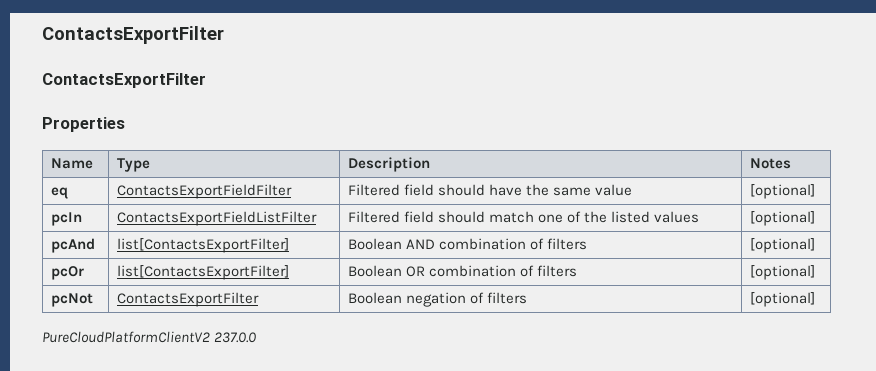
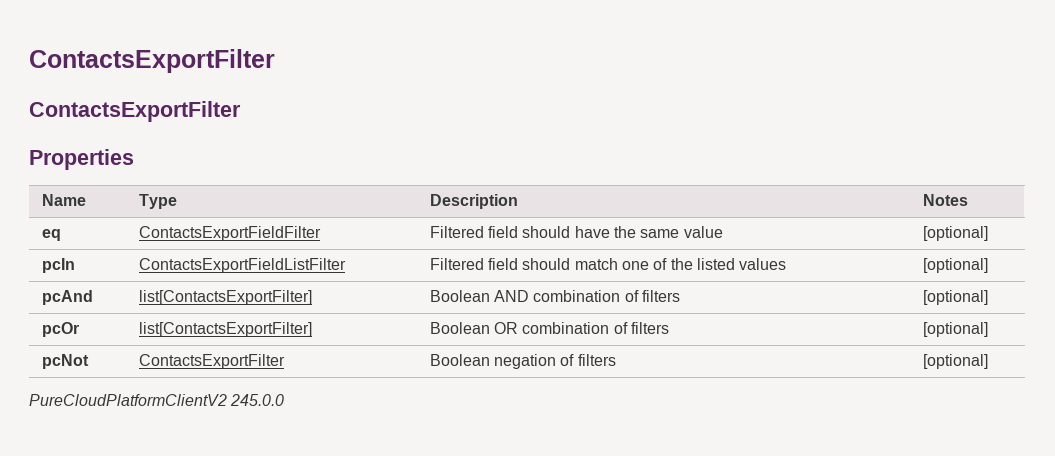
[214,332,258,343] 237.0.0 -> [230,394,285,406] 245.0.0

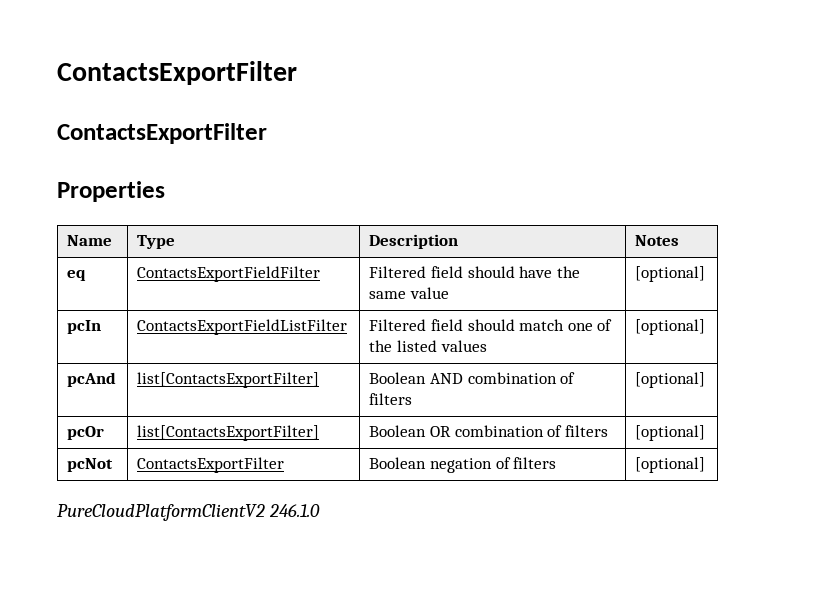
[230,394,285,406] 245.0.0 -> [269,504,321,517] 246.1.0

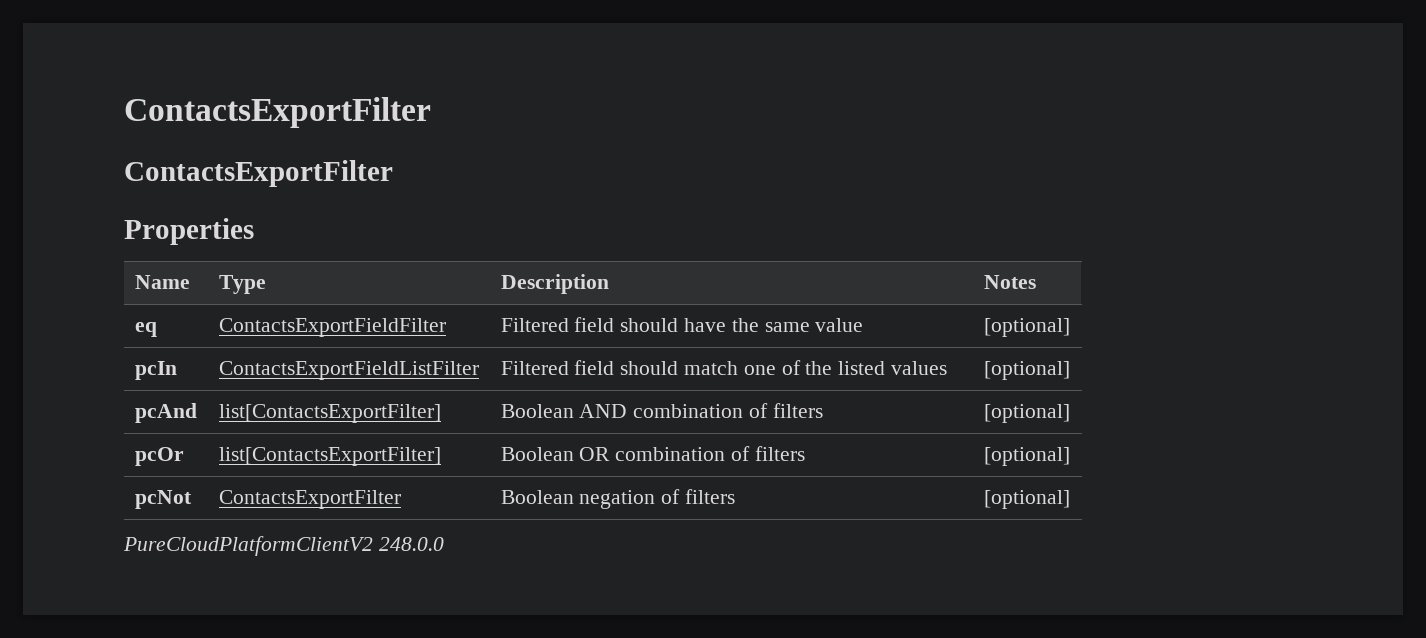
[269,504,321,517] 246.1.0 -> [378,537,444,551] 248.0.0

